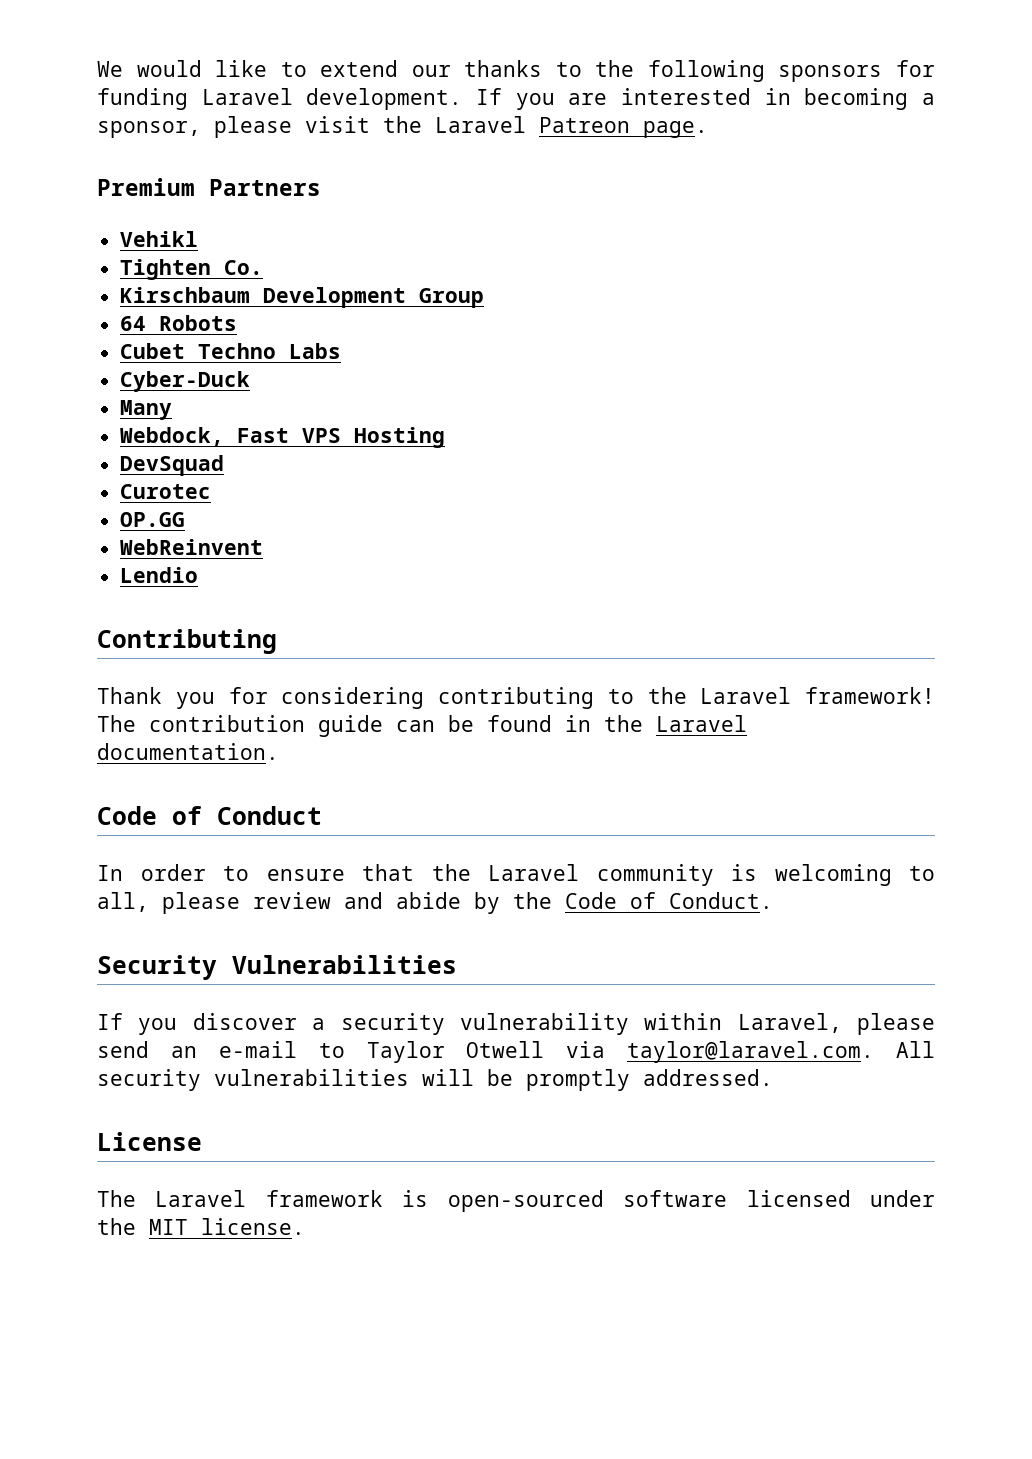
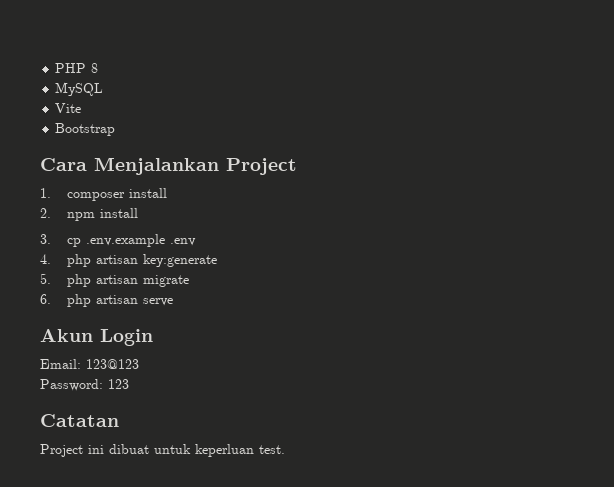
[97,60,935,82] [97,88,935,110] [97,116,708,138] [97,178,321,196] [120,231,199,247] [120,259,264,280] [120,287,485,308] [120,315,238,331] [120,343,342,359] [120,371,251,392] [120,400,173,420] [120,427,446,448] [120,455,225,476] [120,484,212,499] [120,512,186,527] [120,539,264,555] [120,567,199,583] [97,629,277,654] [97,687,935,709] [97,715,747,737] [97,743,279,760] [97,806,322,825] [97,864,935,886] [97,892,773,914] [97,955,457,980] [97,1013,935,1035] [97,1041,935,1063] [97,1069,773,1091] [97,1132,202,1151] [97,1190,936,1212] [97,1218,305,1235] We would like to extend our thanks to the following sponsors for funding Laravel development. If you are interested in becoming a sponsor, please visit the Laravel Patreon page. // Premium Partners // Vehikl // Tighten Co. // Kirschbaum Development Group // 64 Robots // Cubet Techno Labs // Cyber-Duck // Many // Webdock, Fast VPS Hosting // DevSquad // Curotec // OP.GG // WebReinvent // Lendio // Contributing // Thank you for considering contributing to the Laravel framework! The contribution guide can be found in the Laravel documentation. // Code of Conduct // In order to ensure that the Laravel community is welcoming to all, please review and abide by the Code of Conduct. // Security Vulnerabilities // If you discover a security vulnerability within Laravel, please send an e-mail to Taylor Otwell via taylor@laravel.com. All security vulnerabilities will be promptly addressed. // License // The Laravel framework is open-sourced software licensed under the MIT license. -> [55,63,99,73] [55,82,104,96] [55,103,82,113] [55,123,116,136] [40,157,297,175] [40,188,168,201] [40,208,139,221] [40,234,197,247] [40,254,218,267] [40,273,190,287] [40,294,174,307] [40,329,153,346] [40,359,139,369] [40,379,129,391] [40,414,119,427] [40,444,285,457] PHP 8 // MySQL // Vite // Bootstrap // Cara Menjalankan Project // 1. composer install // 2. npm install // 3. cp .env.example .env // 4. php artisan key:generate // 5. php artisan migrate // 6. php artisan serve // Akun Login // Email: 123@123 // Password: 123 // Catatan // Project ini dibuat untuk keperluan test.

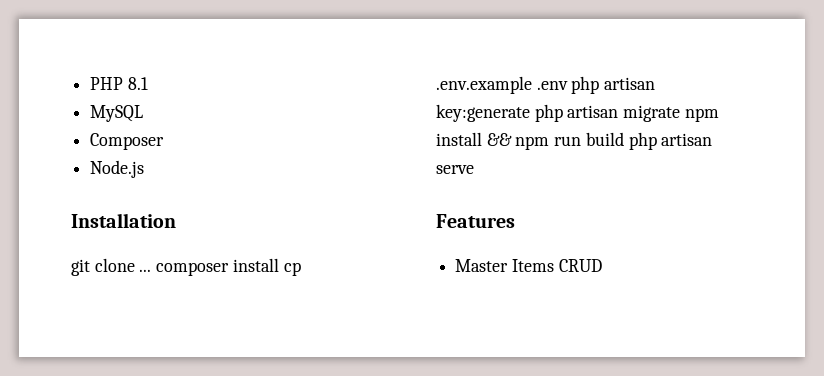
[91,63,99,73] 8 -> [127,77,148,90] 8.1
[55,103,82,113] [55,123,116,136] [40,157,297,175] [40,188,168,201] [40,208,139,221] [40,234,51,244] Vite // Bootstrap // Cara Menjalankan Project // 1. composer install // 2. npm install // 3. -> [90,133,165,150] [90,160,145,178] [71,213,176,228] [71,258,279,276] Composer // Node.js // Installation // git clone ... composer install
[40,254,51,264] // 4. -> (568, 85) none
[40,273,51,284] // 5. -> (530, 113) none
[40,294,174,307] [40,329,153,346] [40,359,139,369] [40,379,129,391] [40,414,119,427] [40,444,285,457] // 6. php artisan serve // Akun Login // Email: 123@123 // Password: 123 // Catatan // Project ini dibuat untuk keperluan test. -> [684,108,719,122] [436,132,713,150] [436,165,474,174] [436,214,515,228] [455,259,602,272] npm install && npm run build php artisan serve // Features // Master Items CRUD

